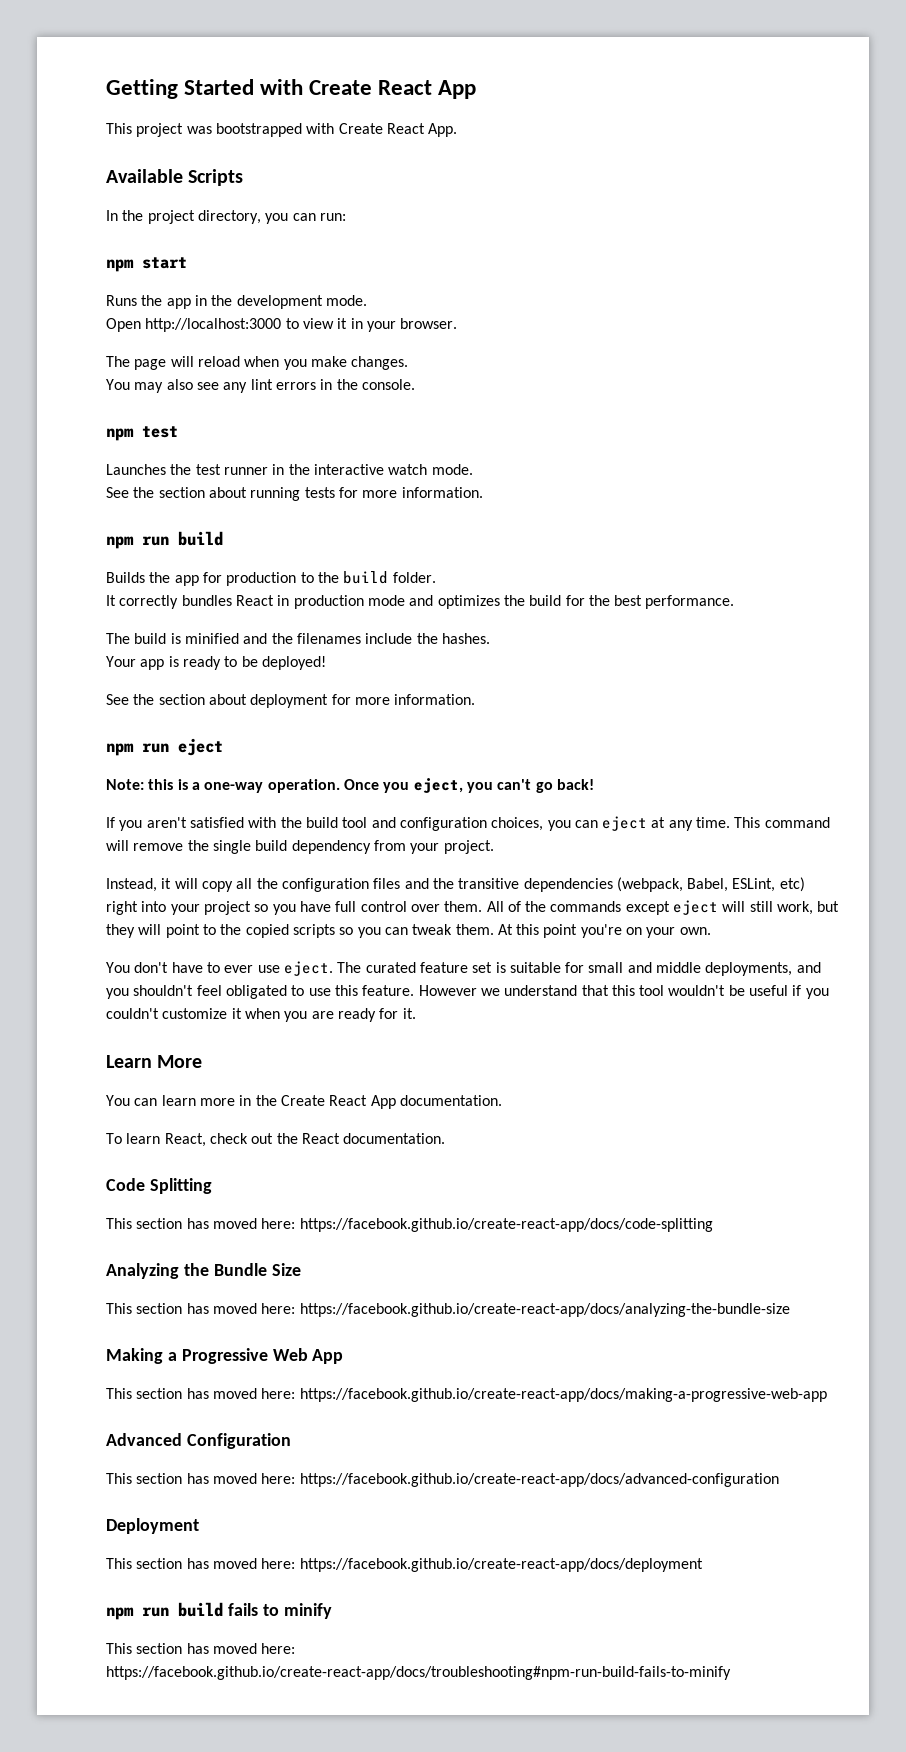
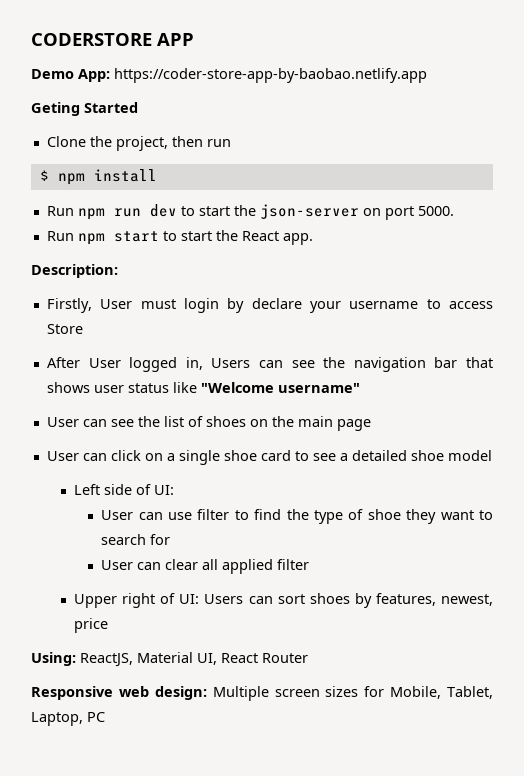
[106,79,477,99] [106,123,458,137] [106,169,244,186] [106,210,346,224] [106,257,187,272] [106,295,367,309] [106,318,458,332] [106,356,409,370] [106,379,415,393] [106,426,178,441] [106,464,473,475] [106,487,483,501] [106,531,223,549] [106,571,436,586] [106,595,735,609] [106,633,490,644] [106,656,326,670] [106,694,476,708] [106,738,223,756] [106,778,594,793] [106,816,830,831] [106,840,494,854] [106,877,805,892] [106,900,840,915] [106,924,711,938] [106,961,821,976] [106,985,829,999] [106,1008,416,1022] [106,1055,203,1068] [106,1095,502,1109] [106,1133,446,1147] [106,1178,212,1194] [106,1218,713,1232] [106,1263,301,1279] [106,1303,790,1317] [106,1348,344,1364] [106,1388,827,1402] [106,1433,291,1449] [106,1473,779,1487] [106,1518,199,1534] [106,1558,703,1572] [106,1602,332,1620] [106,1643,296,1654] [106,1666,731,1680] Getting Started with Create React App // This project was bootstrapped with Create React App. // Available Scripts // In the project directory, you can run: // npm start // Runs the app in the development mode. // Open http://localhost:3000 to view it in your browser. // The page will reload when you make changes. // You may also see any lint errors in the console. // npm test // Launches the test runner in the interactive watch mode. // See the section about running tests for more information. // npm run build // Builds the app for production to the build folder. // It correctly bundles React in production mode and optimizes the build for the best performance. // The build is minified and the filenames include the hashes. // Your app is ready to be deployed! // See the section about deployment for more information. // npm run eject // Note: this is a one-way operation. Once you eject, you can't go back! // If you aren't satisfied with the build tool and configuration choices, you can eject at any time. This command will remove the single build dependency from your project. // Instead, it will copy all the configuration files and the transitive dependencies (webpack, Babel, ESLint, etc) right into your project so you have full control over them. All of the commands except eject will still work, but they will point to the copied scripts so you can tweak them. At this point you're on your own. // You don't have to ever use eject. The curated feature set is suitable for small and middle deployments, and you shouldn't feel obligated to use this feature. However we understand that this tool wouldn't be useful if you couldn't customize it when you are ready for it. // Learn More // You can learn more in the Create React App documentation. // To learn React, check out the React documentation. // Code Splitting // This section has moved here: https://facebook.github.io/create-react-app/docs/code-splitting // Analyzing the Bundle Size // This section has moved here: https://facebook.github.io/create-react-app/docs/analyzing-the-bundle-size // Making a Progressive Web App // This section has moved here: https://facebook.github.io/create-react-app/docs/making-a-progressive-web-app // Advanced Configuration // This section has moved here: https://facebook.github.io/create-react-app/docs/advanced-configuration // Deployment // This section has moved here: https://facebook.github.io/create-react-app/docs/deployment // npm run build fails to minify // This section has moved here: https://facebook.github.io/create-react-app/docs/troubleshooting#npm-run-build-fails-to-minify -> [31,33,194,46] [31,68,427,83] [31,102,138,116] [46,136,231,151] [39,169,157,185] [46,204,454,220] [46,230,313,245] [31,264,118,278] [46,298,494,313] [46,324,83,334] [46,357,494,372] [46,382,360,393] [46,416,371,431] [46,450,492,465] [74,484,175,495] [101,509,494,524] [101,534,171,545] [101,559,310,574] [74,593,493,608] [74,618,109,633] [31,652,308,667] [31,686,493,701] [31,712,105,726] CODERSTORE APP // Demo App: https://coder-store-app-by-baobao.netlify.app // Geting Started // Clone the project, then run // $ npm install // Run npm run dev to start the json-server on port 5000. // Run npm start to start the React app. // Description: // Firstly, User must login by declare your username to access Store // After User logged in, Users can see the navigation bar that shows user status like "Welcome username" // User can see the list of shoes on the main page // User can click on a single shoe card to see a detailed shoe model // Left side of UI: // User can use filter to find the type of shoe they want to search for // User can clear all applied filter // Upper right of UI: Users can sort shoes by features, newest, price // Using: ReactJS, Material UI, React Router // Responsive web design: Multiple screen sizes for Mobile, Tablet, Laptop, PC

